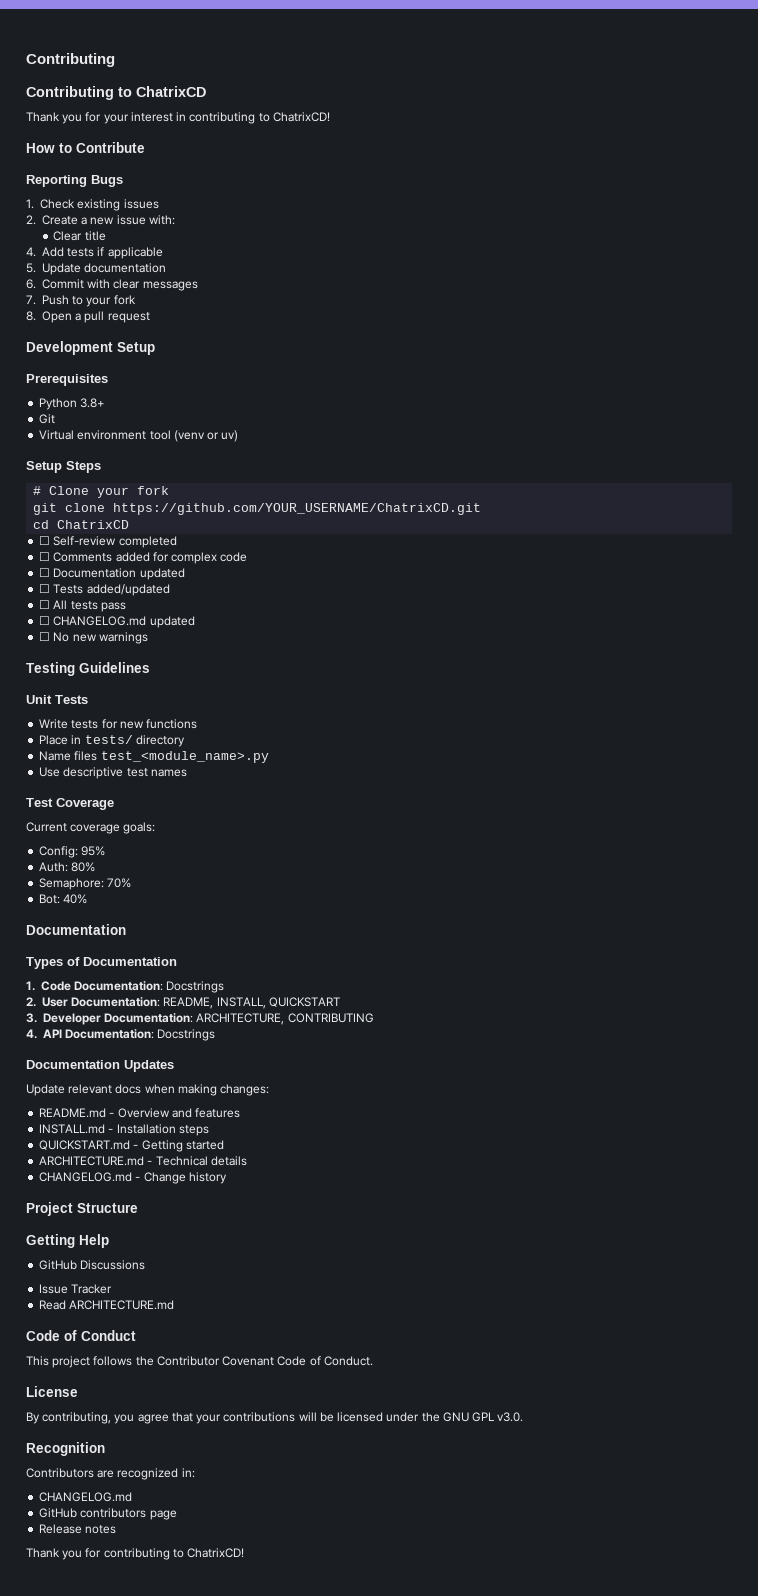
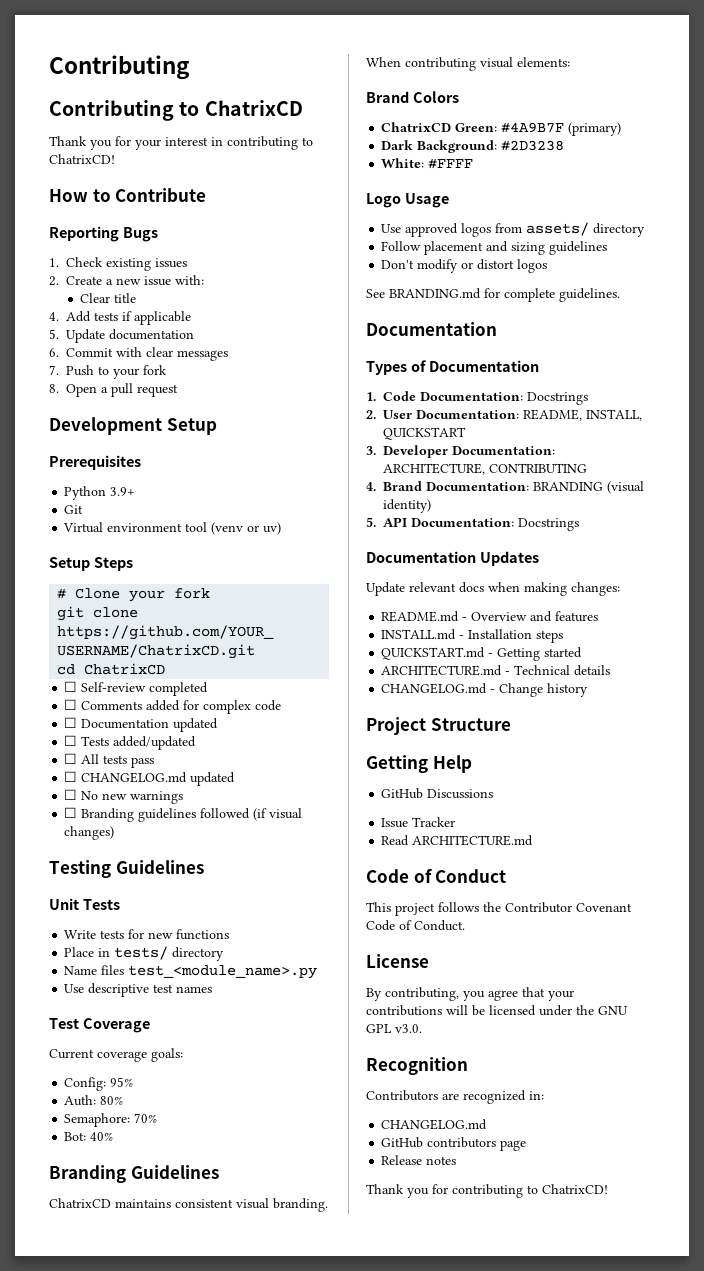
[80,398,106,408] 3.8+ -> [110,487,136,496] 3.9+
(148, 638) none -> [64,807,303,822] [64,826,115,840] // ☐ Branding guidelines followed (if visual changes)
(88, 899) none -> [49,1165,219,1183] [49,1198,328,1212] [366,57,570,71] [366,91,459,103] [381,122,622,136] [381,140,565,153] [381,158,474,169] [366,193,449,208] [381,222,646,237] [381,241,608,255] [381,259,548,273] [366,288,620,302] // Branding Guidelines // ChatrixCD maintains consistent visual branding. When contributing visual elements: // Brand Colors // ChatrixCD Green: #4A9B7F (primary) // Dark Background: #2D3238 // White: #FFFF // Logo Usage // Use approved logos from assets/ directory // Follow placement and sizing guidelines // Don't modify or distort logos // See BRANDING.md for complete guidelines.
(37, 1034) none -> [383,481,644,494] [383,499,431,513] [366,517,376,527] Brand Documentation: BRANDING (visual identity) // 5.

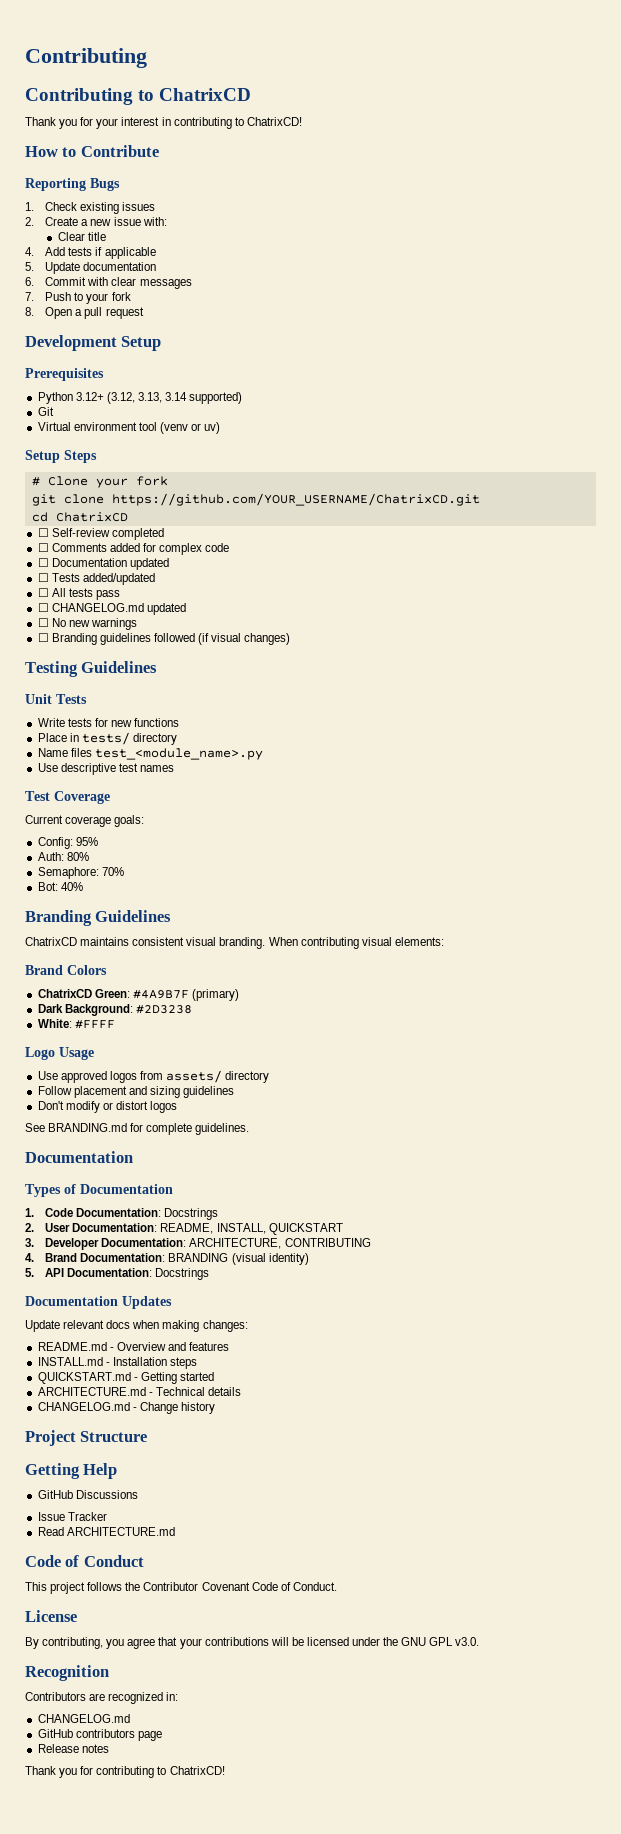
[110,487,136,496] 3.9+ -> [75,392,243,404] 3.12+ (3.12, 3.13, 3.14 supported)

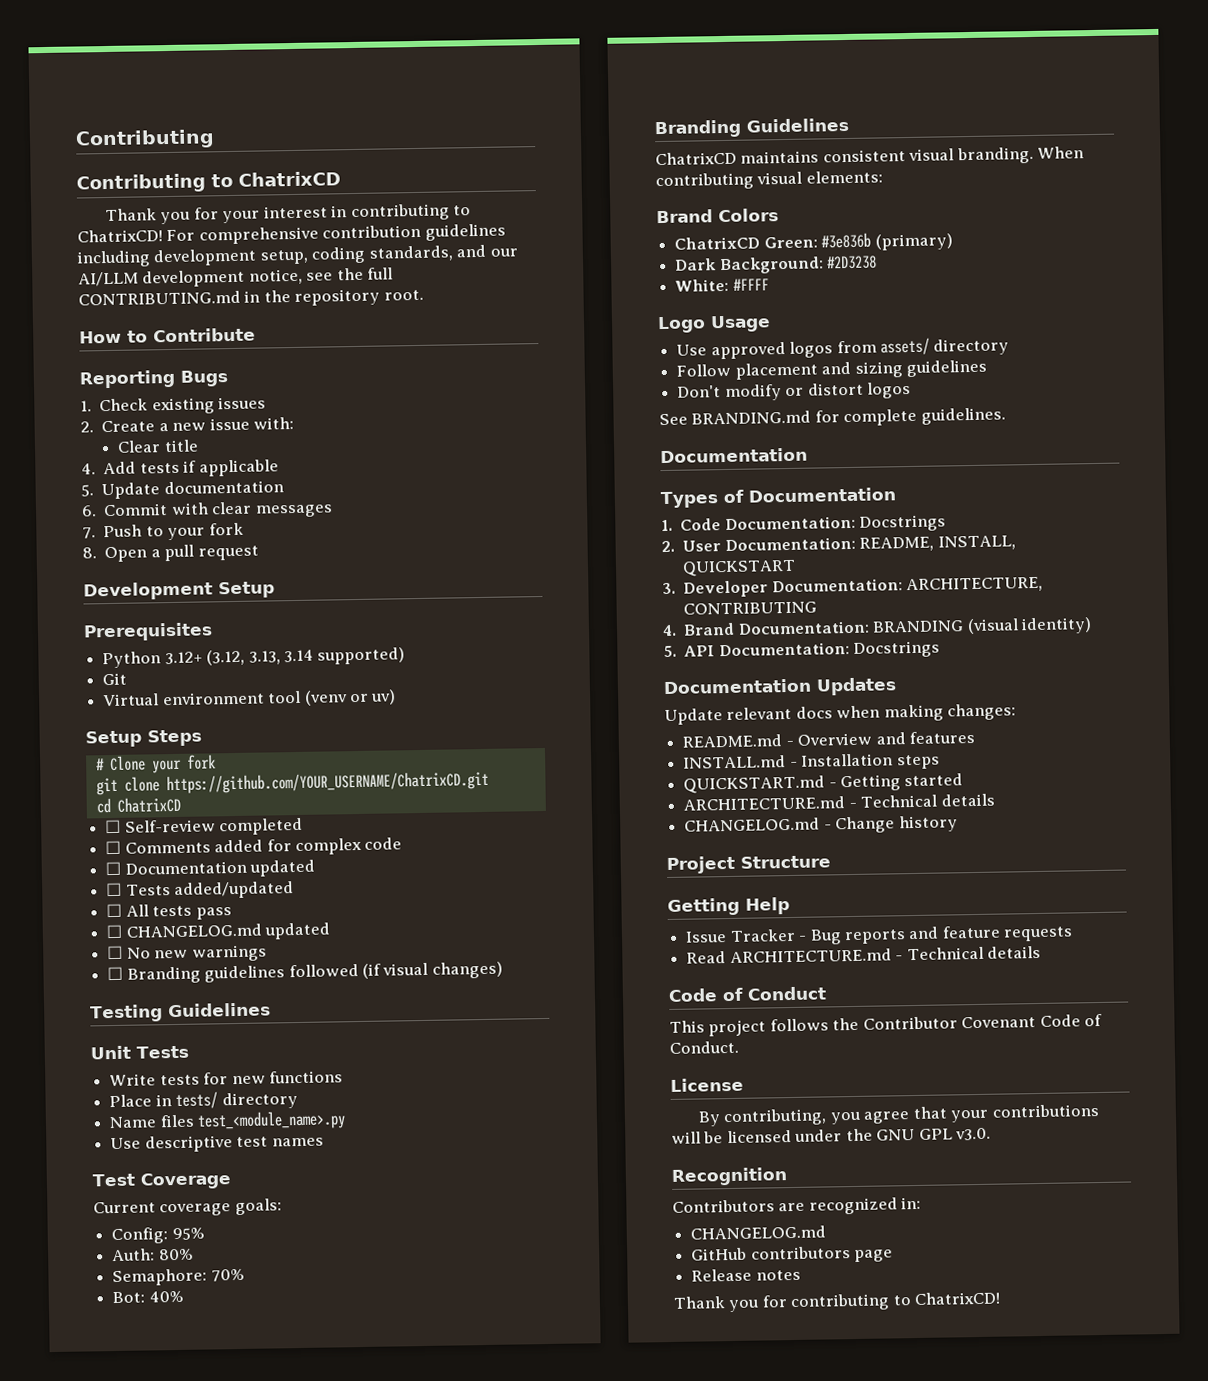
(302, 121) none -> [166,223,506,245] [77,244,518,268] [78,267,394,288] [78,288,424,306] For comprehensive contribution guidelines including development setup, coding standards, and our AI/LLM development notice, see the full CONTRIBUTING.md in the repository root.
[132,990,189,999] #4A9B7F -> [821,232,872,249] #3e836b
[37,1490,138,1499] // GitHub Discussions -> (790, 906) none
(107, 1516) none -> [799,925,1074,945] - Bug reports and feature requests
(175, 1531) none -> [895,945,1041,961] - Technical details

